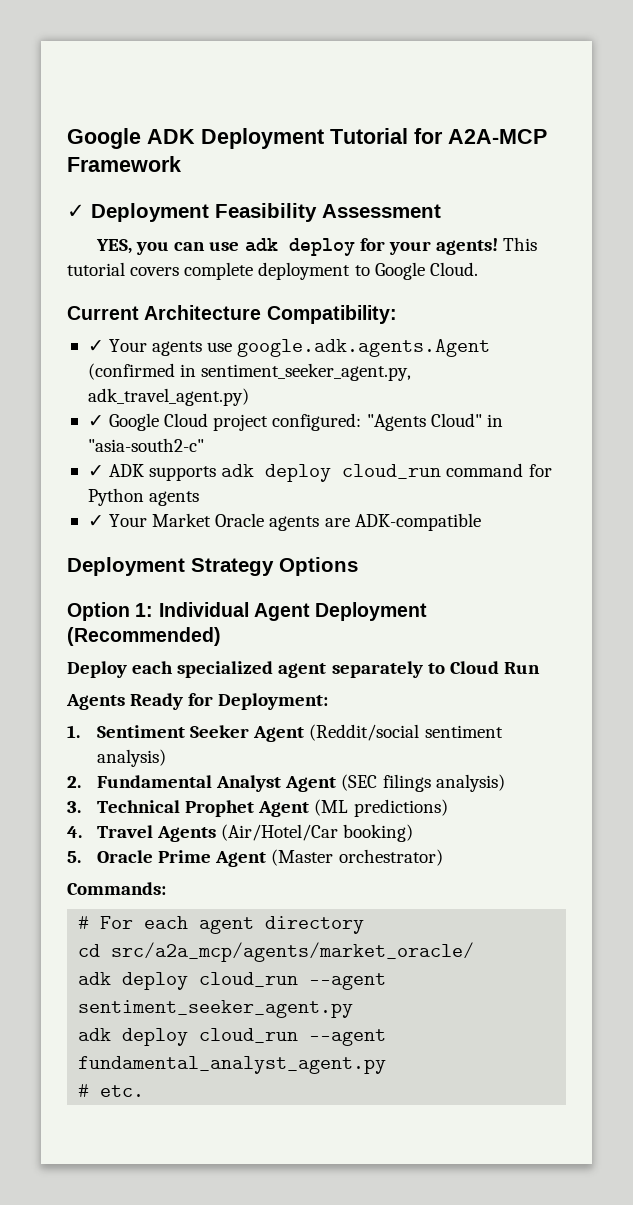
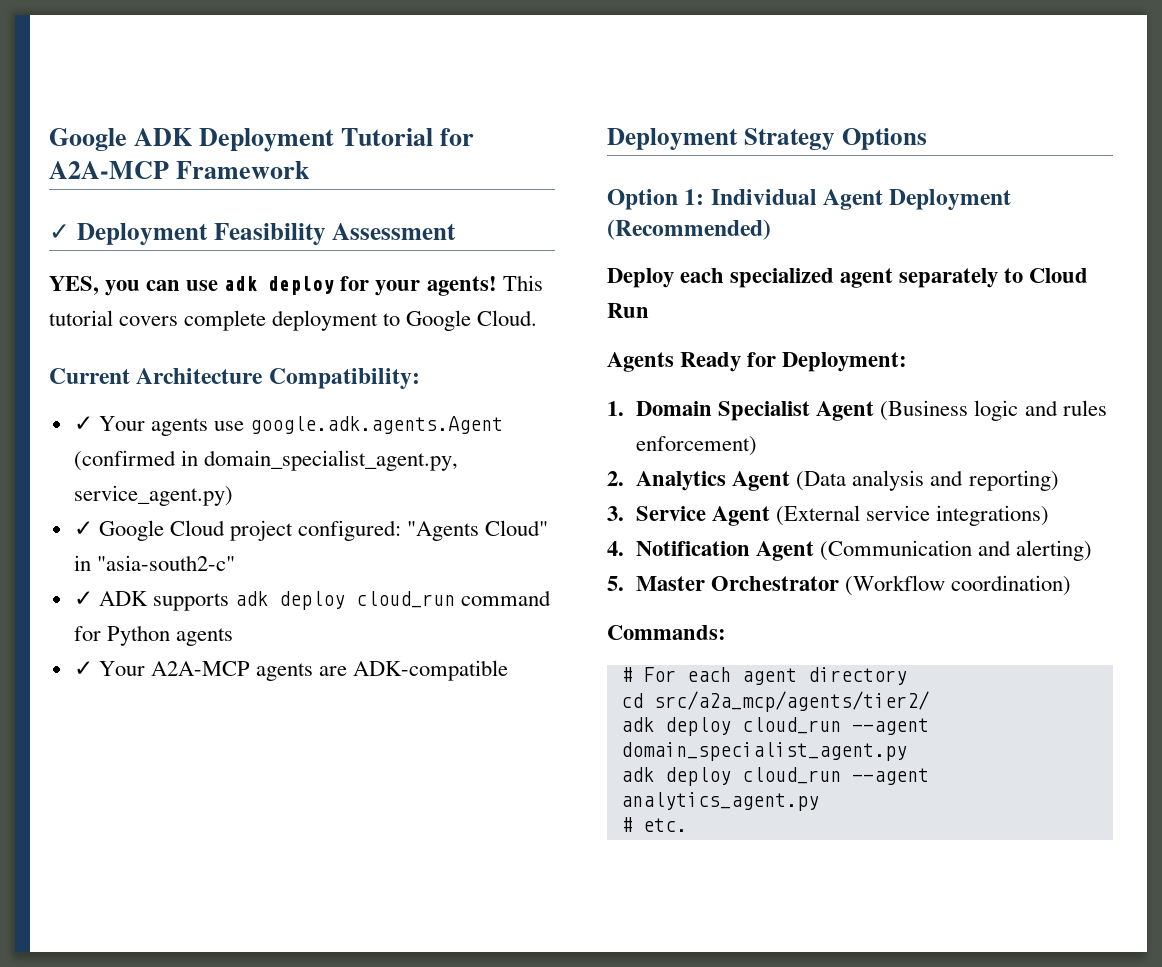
[201,363,412,381] [87,388,249,406] sentiment_seeker_agent.py, adk_travel_agent.py) -> [203,450,458,471] [73,485,233,506] domain_specialist_agent.py, service_agent.py)
[152,513,265,527] Market Oracle -> [150,661,250,676] A2A-MCP
[97,724,503,742] [97,749,167,767] [67,774,505,792] [67,799,448,817] [67,824,414,842] [67,849,443,867] Sentiment Seeker Agent (Reddit/social sentiment analysis) // 2. Fundamental Analyst Agent (SEC filings analysis) // 3. Technical Prophet Agent (ML predictions) // 4. Travel Agents (Air/Hotel/Car booking) // 5. Oracle Prime Agent (Master orchestrator) -> [636,400,1107,421] [636,436,758,456] [607,470,1059,491] [607,505,1050,526] [607,540,1093,561] [607,575,1072,596] Domain Specialist Agent (Business logic and rules enforcement) // 2. Analytics Agent (Data analysis and reporting) // 3. Service Agent (External service integrations) // 4. Notification Agent (Communication and alerting) // 5. Master Orchestrator (Workflow coordination)
[111,942,475,962] [78,972,387,990] [78,1000,354,1018] [78,1028,387,1046] [78,1056,387,1074] src/a2a_mcp/agents/market_oracle/ // adk deploy cloud_run --agent sentiment_seeker_agent.py // adk deploy cloud_run --agent fundamental_analyst_agent.py -> [653,691,929,712] [620,717,929,736] [620,742,907,761] [620,767,929,786] [620,792,819,811] src/a2a_mcp/agents/tier2/ // adk deploy cloud_run --agent domain_specialist_agent.py // adk deploy cloud_run --agent analytics_agent.py

